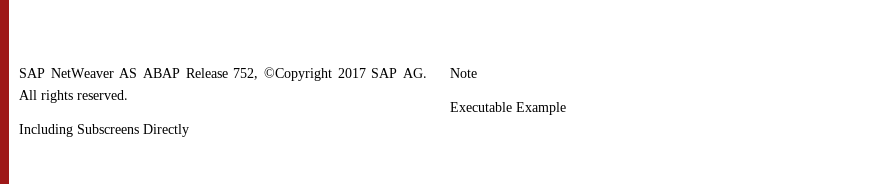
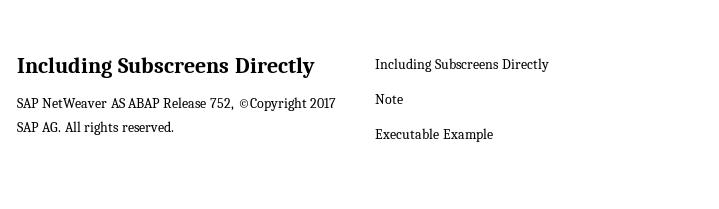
(19, 73) none -> [17,57,315,78] Including Subscreens Directly //

